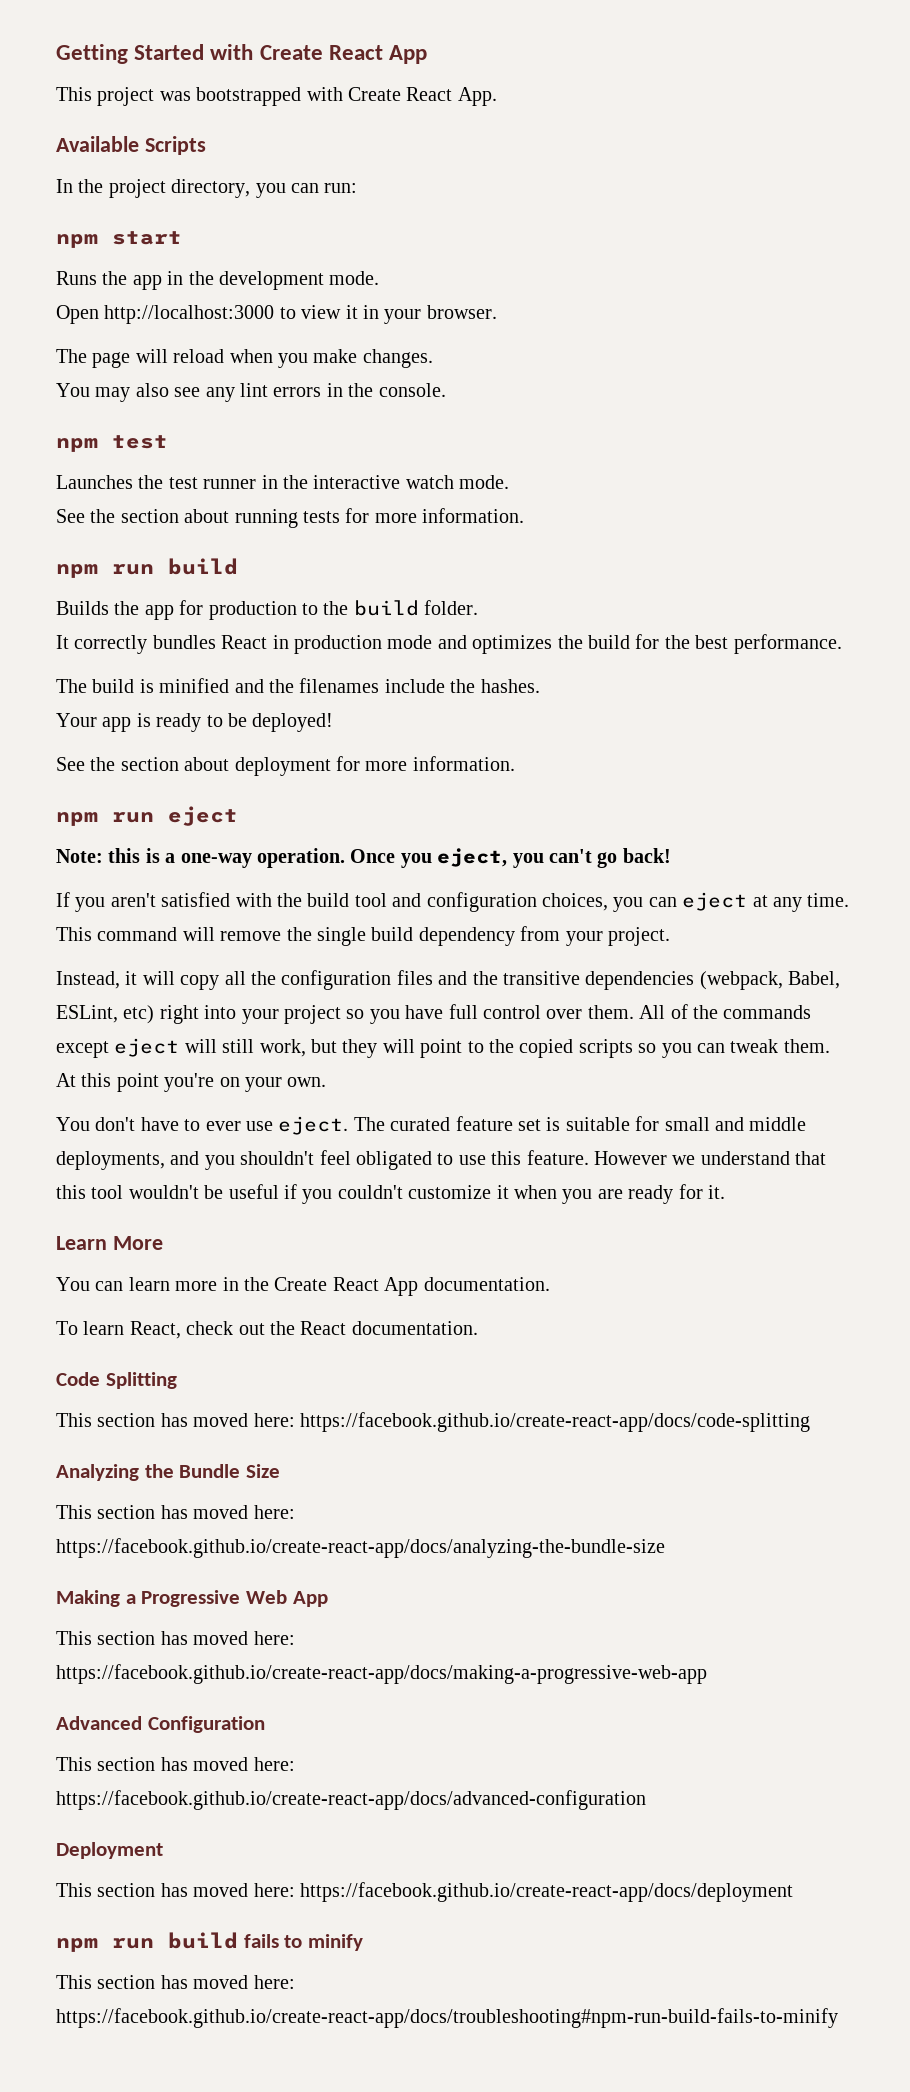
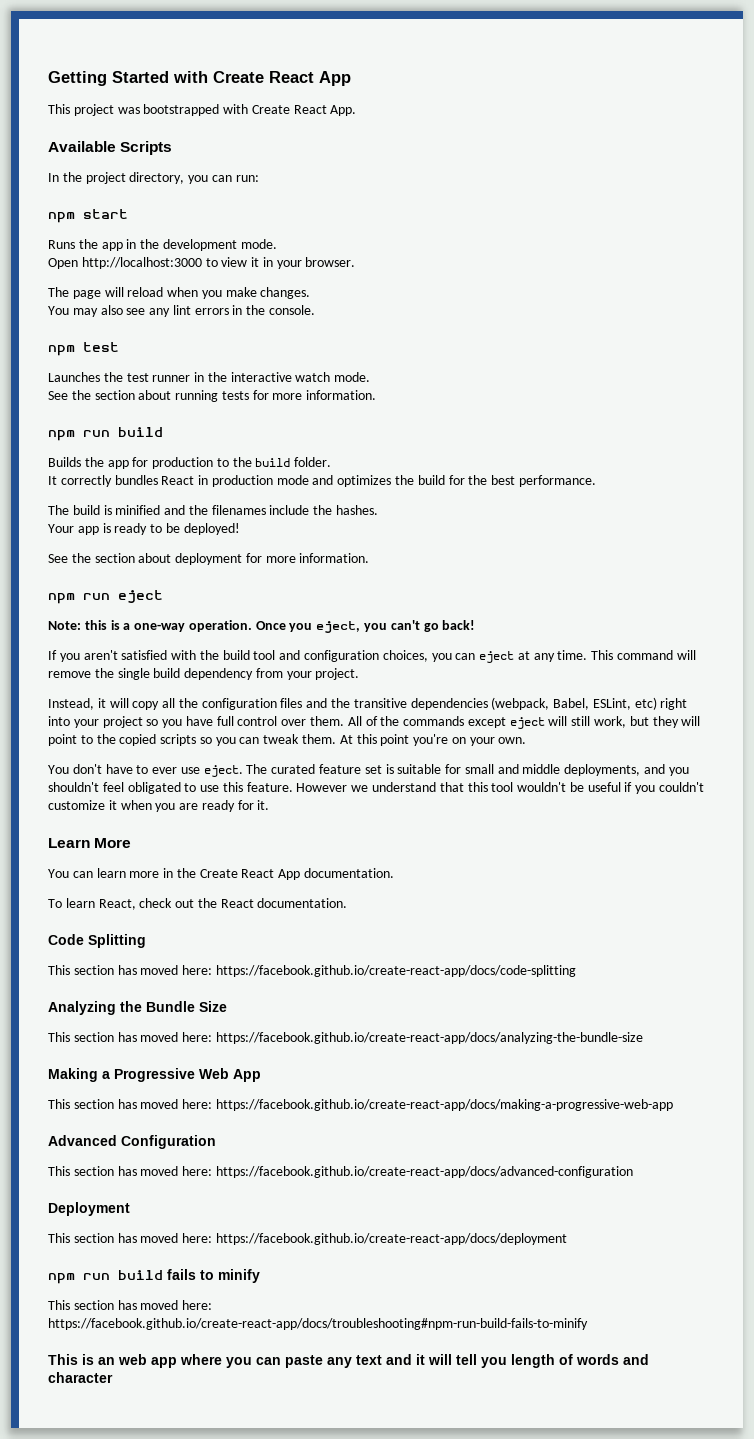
(838, 2018) none -> [48,1354,649,1368] [48,1372,113,1383] // This is an web app where you can paste any text and it will tell you length of words and character

